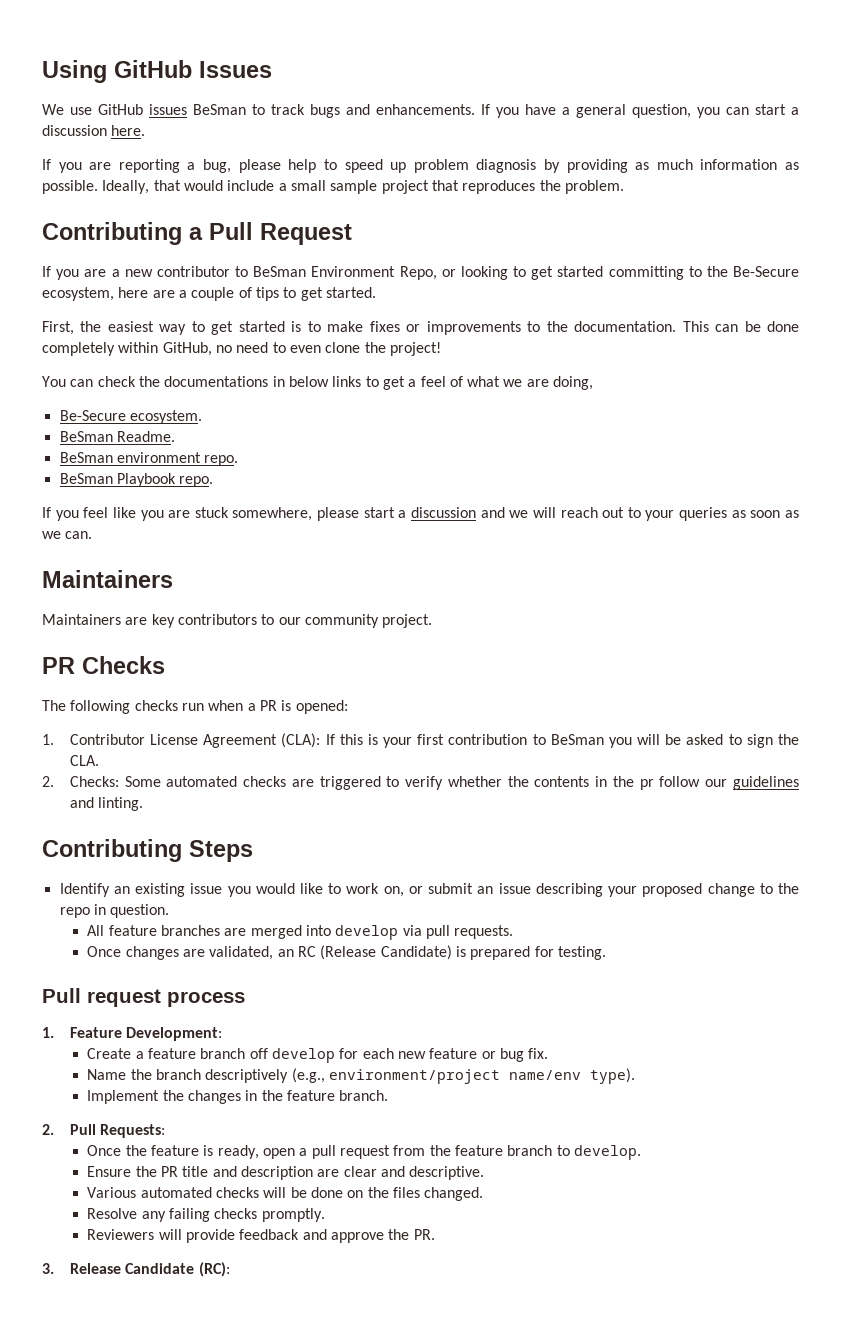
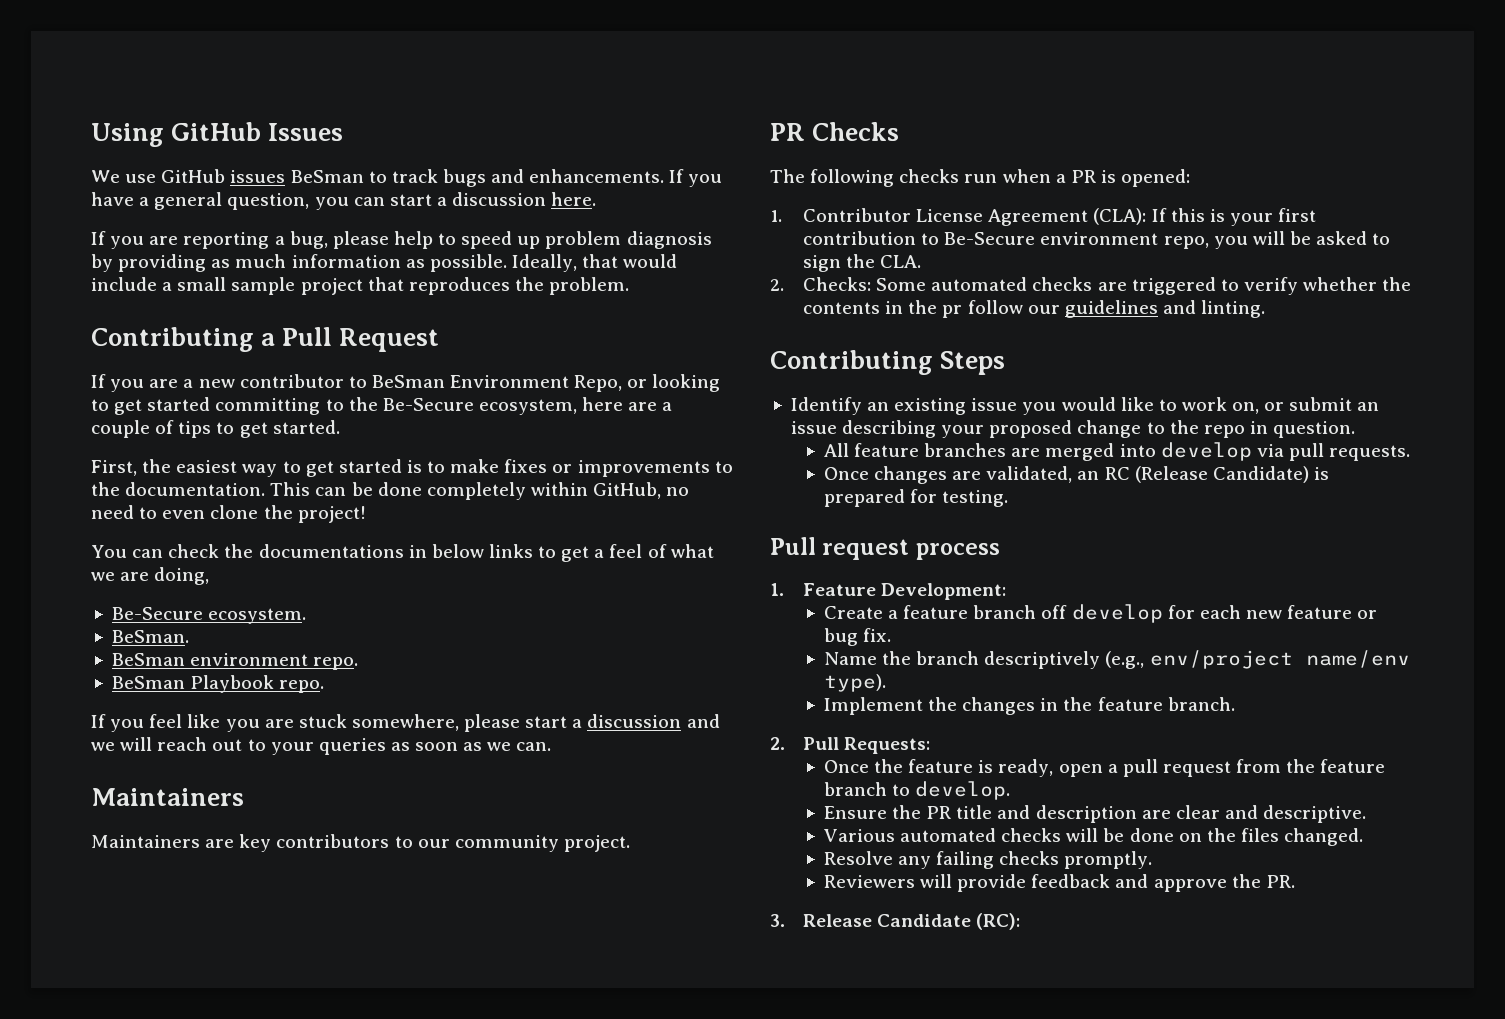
[59,431,175,442] BeSman Readme. -> [111,630,189,643] BeSman.
[550,734,604,745] BeSman -> [944,232,1209,249] Be-Secure environment repo,
[329,1069,501,1084] environment/project -> [1149,650,1293,669] env/project

